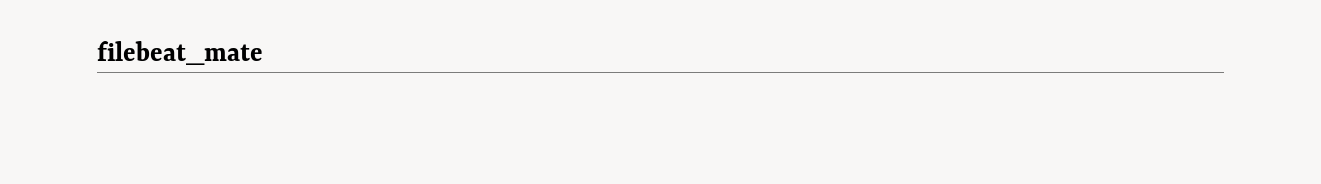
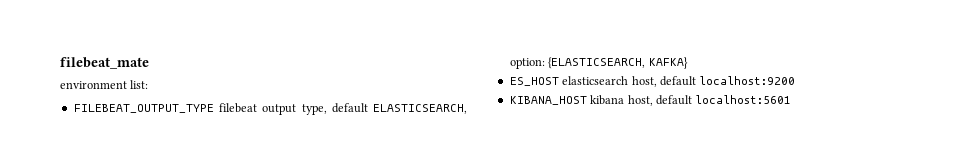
(263, 53) none -> [60,80,149,89] [73,103,467,115] [509,57,688,69] [509,76,796,87] [509,95,792,106] // environment list: // FILEBEAT_OUTPUT_TYPE filebeat output type, default ELASTICSEARCH, option: {ELASTICSEARCH, KAFKA} // ES_HOST elasticsearch host, default localhost:9200 // KIBANA_HOST kibana host, default localhost:5601

